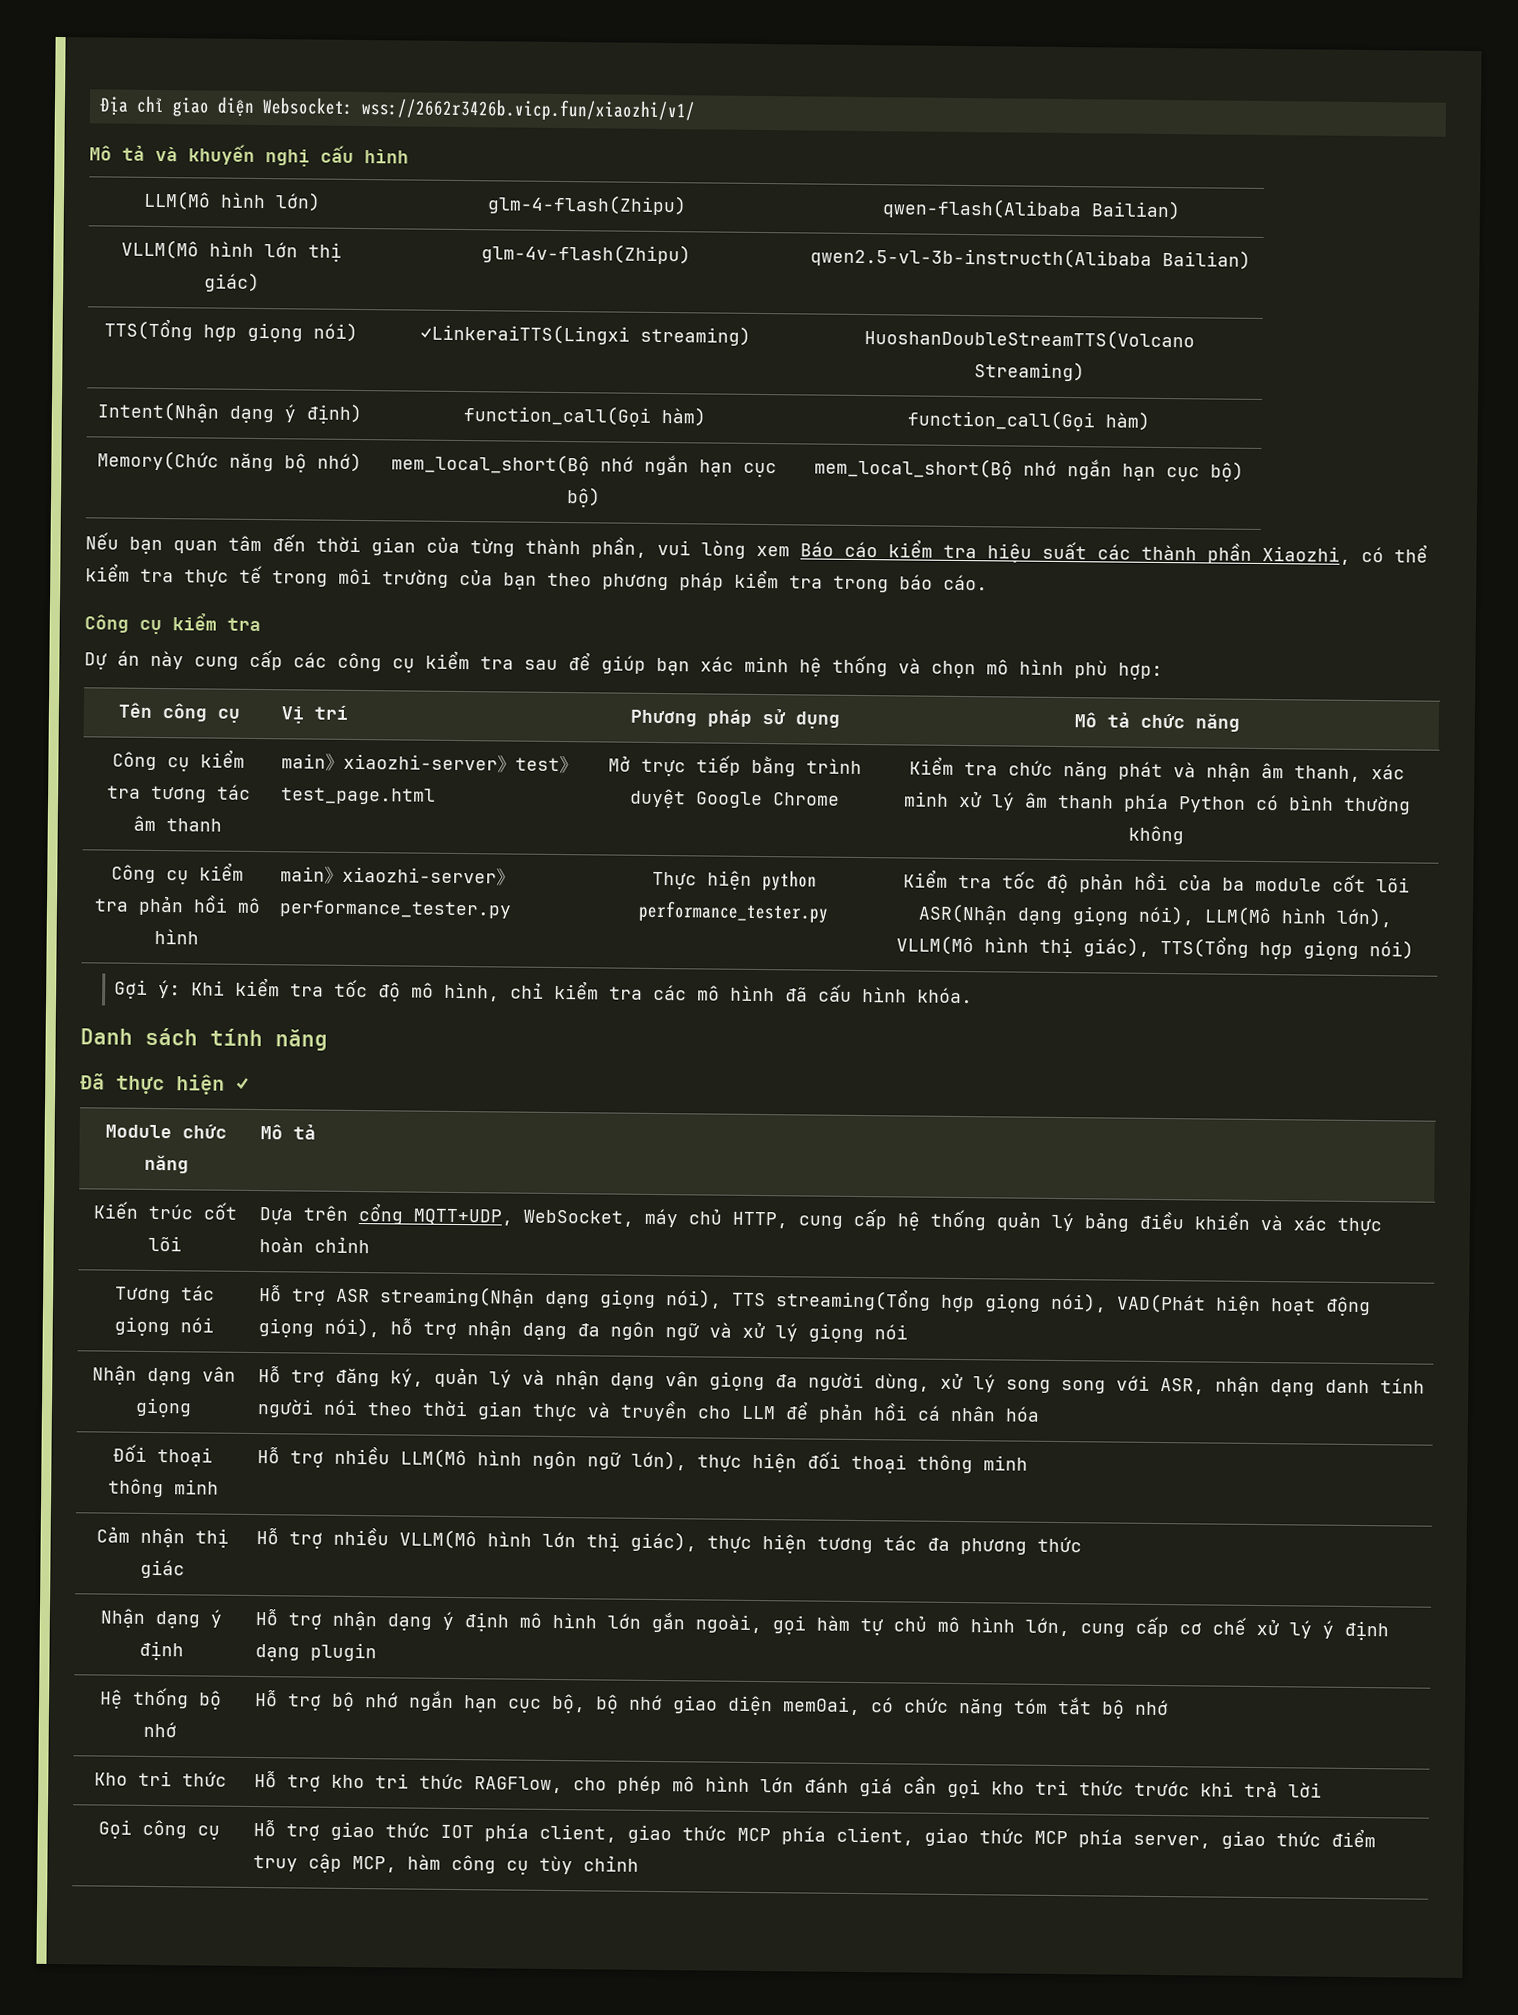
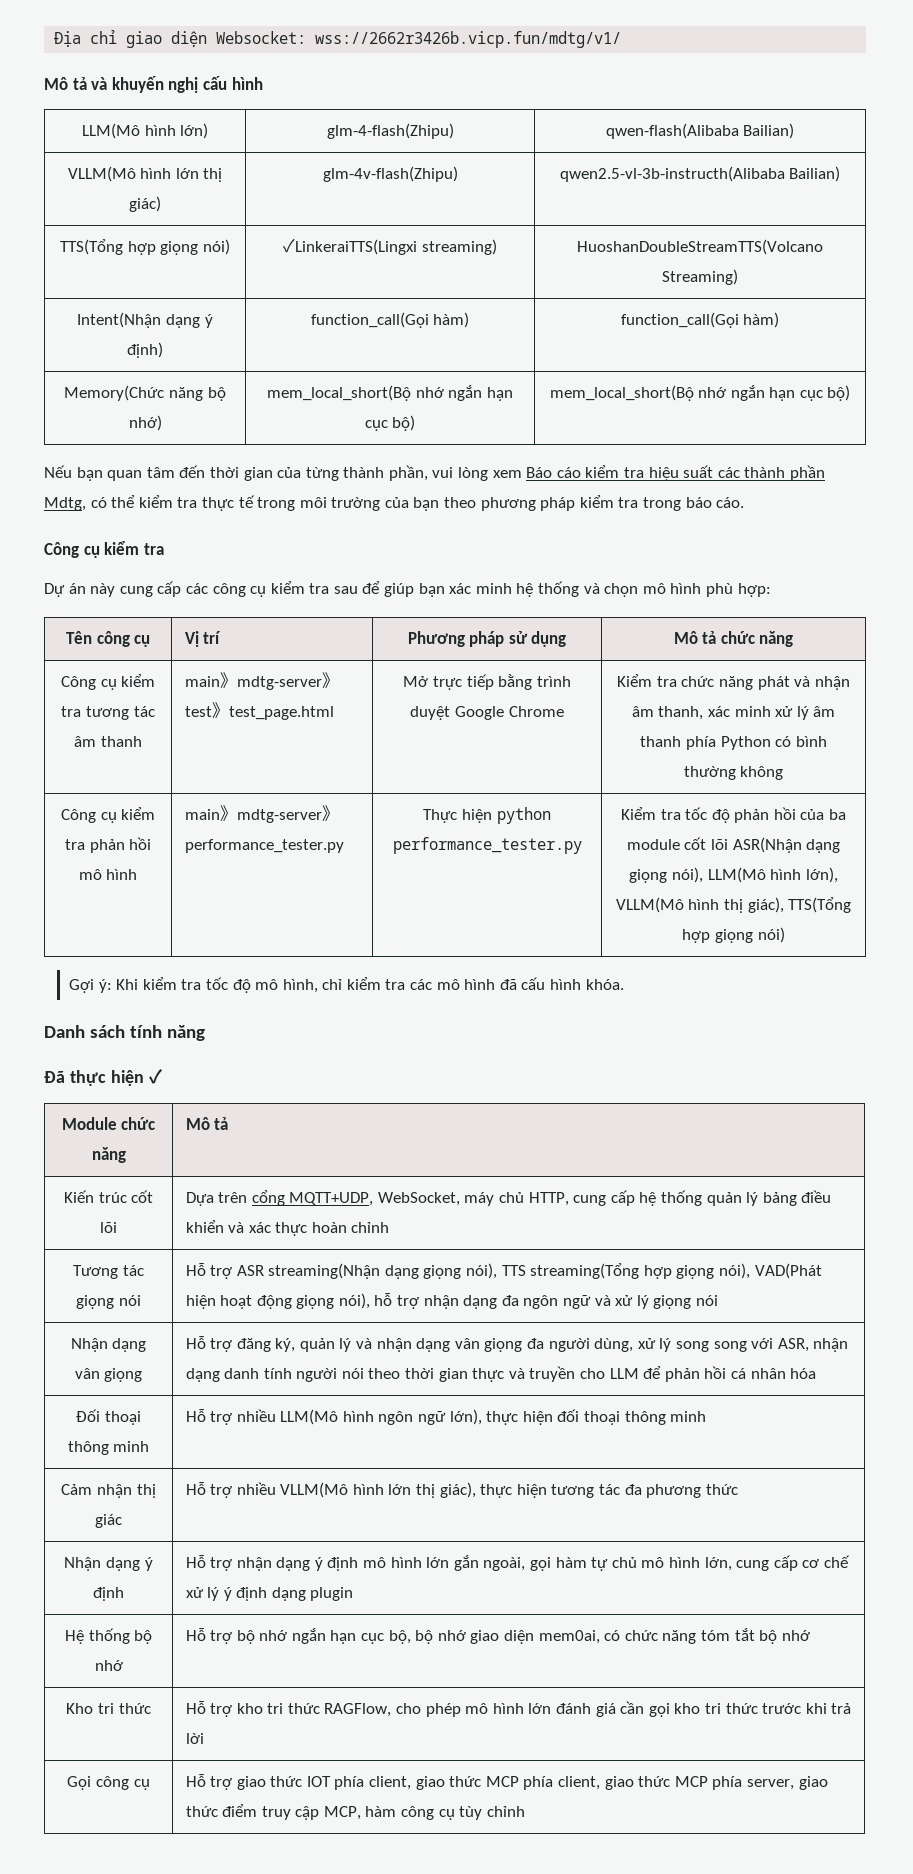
[360,97,696,122] wss://2662r3426b.vicp.fun/xiaozhi/v1/ -> [315,31,622,48] wss://2662r3426b.vicp.fun/mdtg/v1/
[1262,545,1351,565] Xiaozhi, -> [44,497,86,511] Mdtg,
[342,753,498,771] xiaozhi-server -> [236,676,322,690] mdtg-server
[341,866,497,884] xiaozhi-server -> [236,809,322,823] mdtg-server

